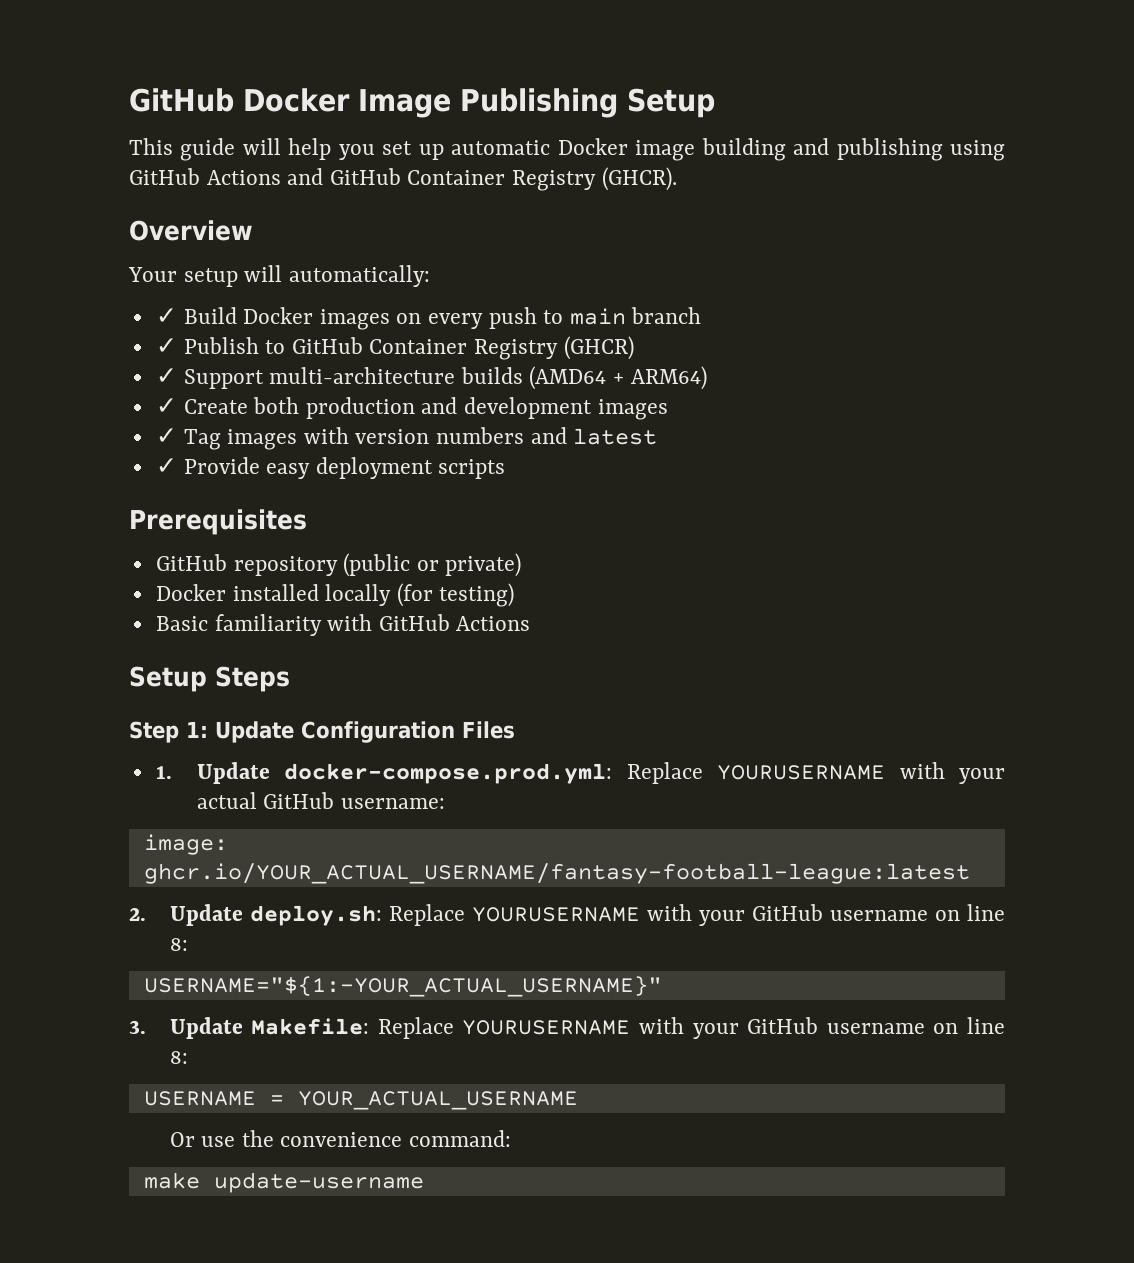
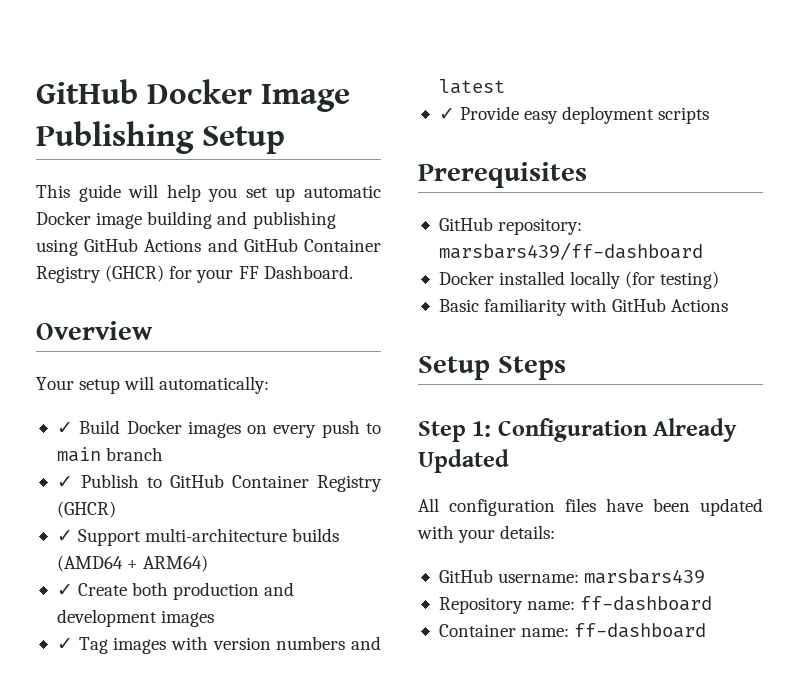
[601,167,677,191] (GHCR). -> [105,265,353,283] (GHCR) for your FF Dashboard.
[233,553,522,577] repository (public or private) -> [498,218,583,235] [438,242,703,260] repository: marsbars439/ff-dashboard
[215,721,515,743] [155,762,1005,784] [196,792,257,809] Update Configuration Files // 1. Update docker-compose.prod.yml: Replace YOURUSERNAME with your actual -> [497,418,738,442] [418,449,509,473] [418,498,763,516] [417,525,556,543] Configuration Already Updated // All configuration files have been updated with your details: //
[143,834,228,855] [143,863,970,884] [129,904,1005,926] [169,938,188,951] [143,976,662,997] [129,1017,1005,1039] [169,1051,188,1064] [143,1091,578,1110] [169,1130,512,1147] [143,1172,424,1193] // image: ghcr.io/YOUR_ACTUAL_USERNAME/fantasy-football-league:latest // 2. Update deploy.sh: Replace YOURUSERNAME with your GitHub username on line 8: // USERNAME="${1:-YOUR_ACTUAL_USERNAME}" // 3. Update Makefile: Replace YOURUSERNAME with your GitHub username on line 8: // USERNAME = YOUR_ACTUAL_USERNAME // Or use the convenience command: // make update-username -> [584,569,706,584] [438,596,713,614] [438,623,707,638] marsbars439 // Repository name: ff-dashboard // Container name: ff-dashboard

